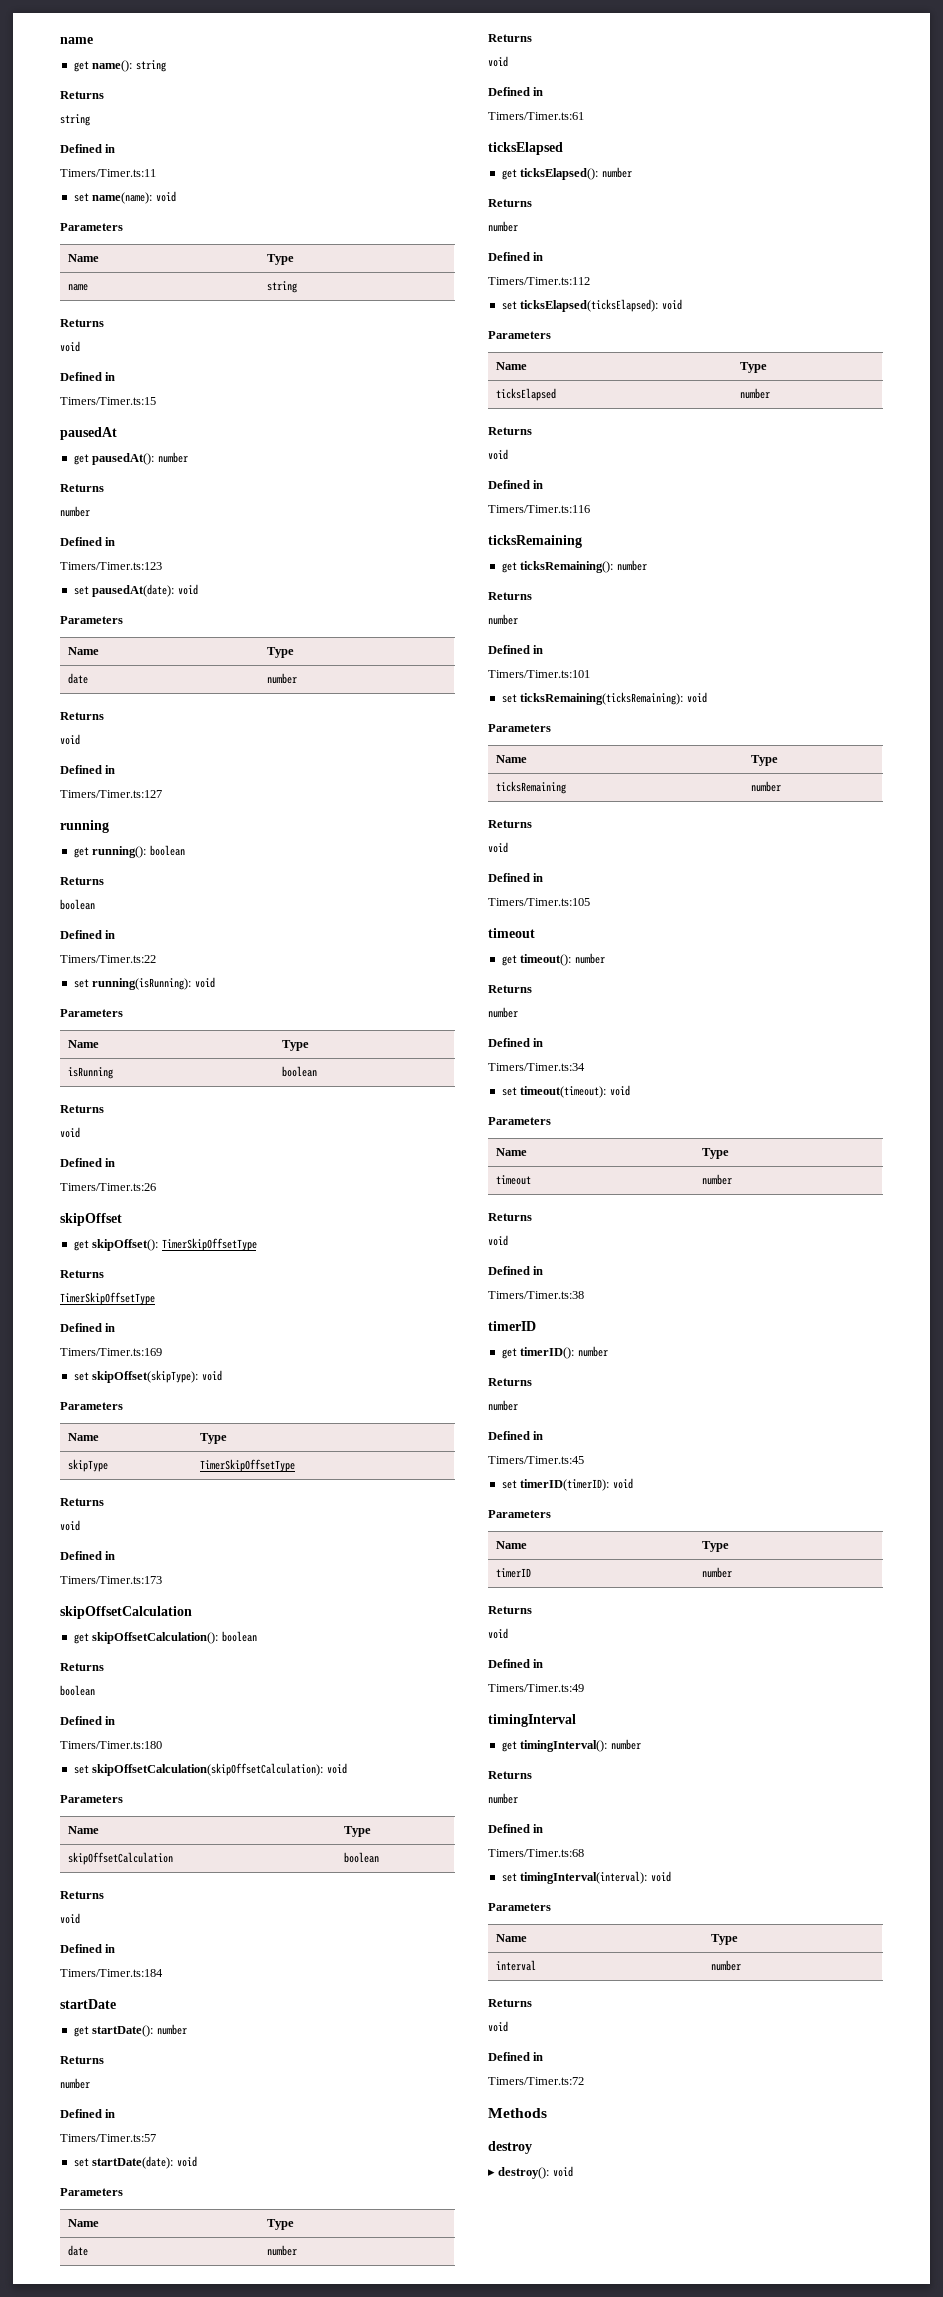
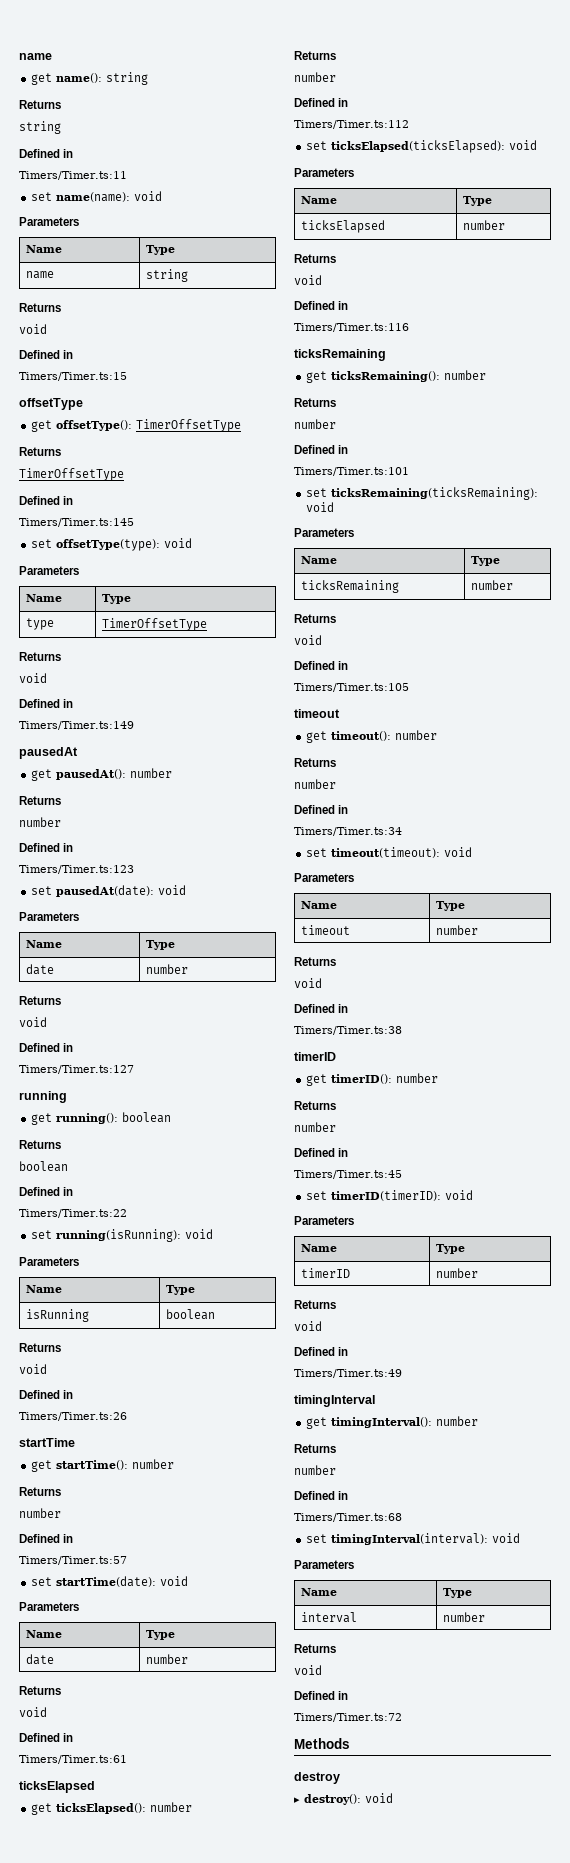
(156, 401) none -> [19,398,83,410] [31,419,242,432] [19,447,61,456] [19,468,124,481] [19,496,74,505] [19,518,134,527] [31,538,193,551] [19,566,79,575] [25,594,62,602] [101,594,131,604] [25,618,54,630] [101,618,207,631] [19,652,61,661] [19,673,47,683] [19,699,74,708] [19,721,134,730] // offsetType // get offsetType(): TimerOffsetType // Returns // TimerOffsetType // Defined in // Timers/Timer.ts:145 // set offsetType(type): void // Parameters // Name | Type // type | TimerOffsetType // Returns // void // Defined in // Timers/Timer.ts:149
[60,1213,122,1226] [73,1238,257,1251] [60,1270,104,1278] [60,1292,155,1305] [60,1323,116,1332] [60,1348,162,1356] [73,1370,222,1383] [60,1402,123,1410] [67,1433,99,1441] [199,1433,227,1444] [67,1459,108,1472] [199,1459,295,1472] [60,1498,104,1506] [60,1520,80,1531] [60,1551,116,1560] [60,1576,162,1584] [60,1606,192,1619] [73,1631,257,1644] [60,1663,104,1671] [60,1685,95,1696] [60,1716,116,1725] [60,1741,162,1749] [73,1763,347,1776] [60,1795,123,1803] [67,1826,99,1834] [343,1826,371,1837] [67,1852,173,1865] [343,1852,379,1863] [60,1891,104,1899] [60,1913,80,1924] [60,1944,116,1953] [60,1969,163,1977] [60,1999,116,2009] [73,2025,154,2037] skipOffset // get skipOffset(): TimerSkipOffsetType // Returns // TimerSkipOffsetType // Defined in // Timers/Timer.ts:169 // set skipOffset(skipType): void // Parameters // Name | Type // skipType | TimerSkipOffsetType // Returns // void // Defined in // Timers/Timer.ts:173 // skipOffsetCalculation // get skipOffsetCalculation(): boolean // Returns // boolean // Defined in // Timers/Timer.ts:180 // set skipOffsetCalculation(skipOffsetCalculation): void // Parameters // Name | Type // skipOffsetCalculation | boolean // Returns // void // Defined in // Timers/Timer.ts:184 // startDate // get startDate(): -> [19,1438,75,1447] [31,1460,129,1472] startTime // get startTime():
[92,2156,174,2169] startDate(date): -> [56,1576,157,1587] startTime(date):

